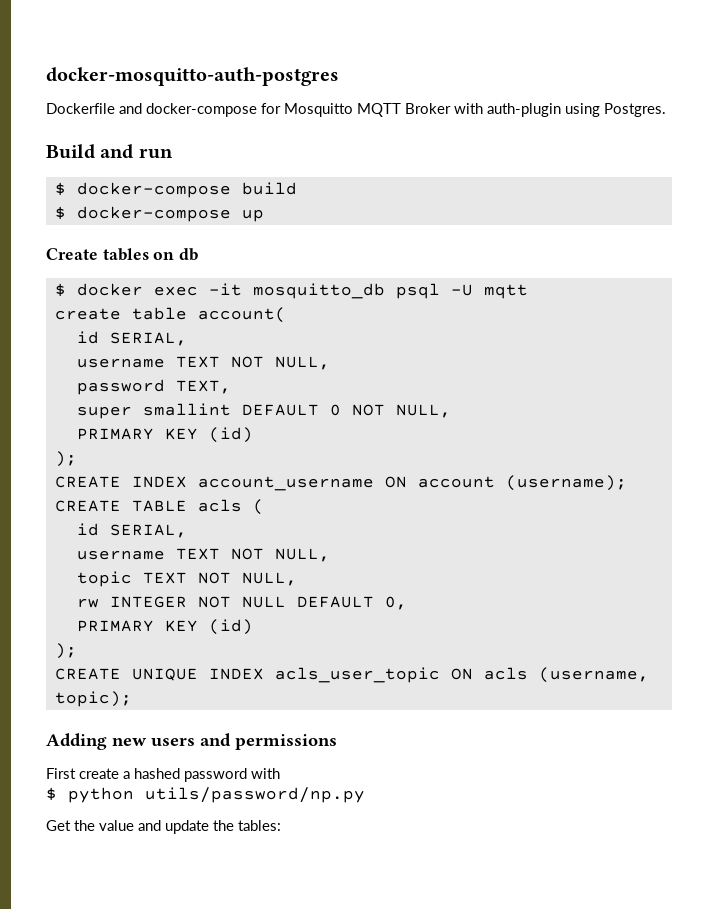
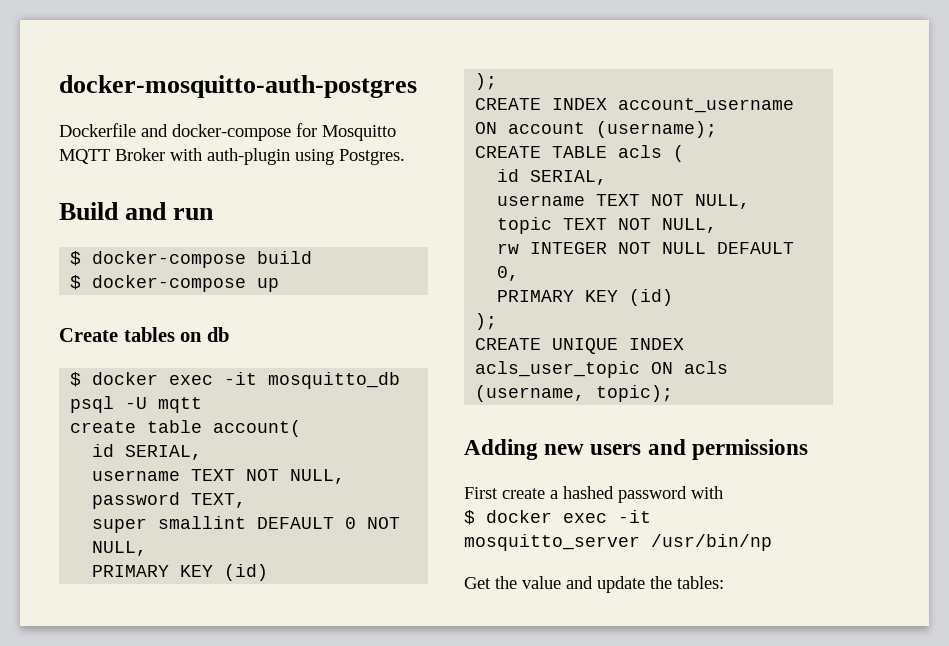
[68,787,365,803] python utils/password/np.py -> [486,510,651,523] [464,534,772,551] docker exec -it mosquitto_server /usr/bin/np

